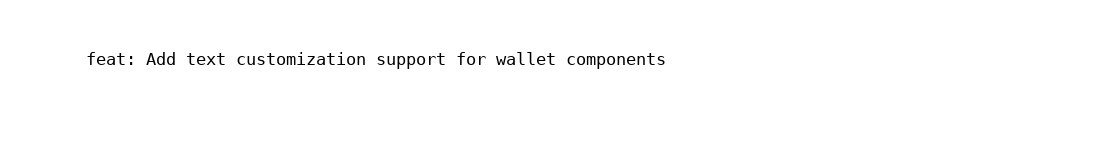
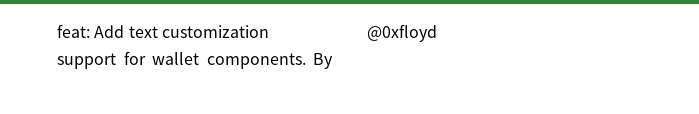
[566,53,666,69] components -> [206,53,333,69] [367,24,437,42] components. By @0xfloyd

